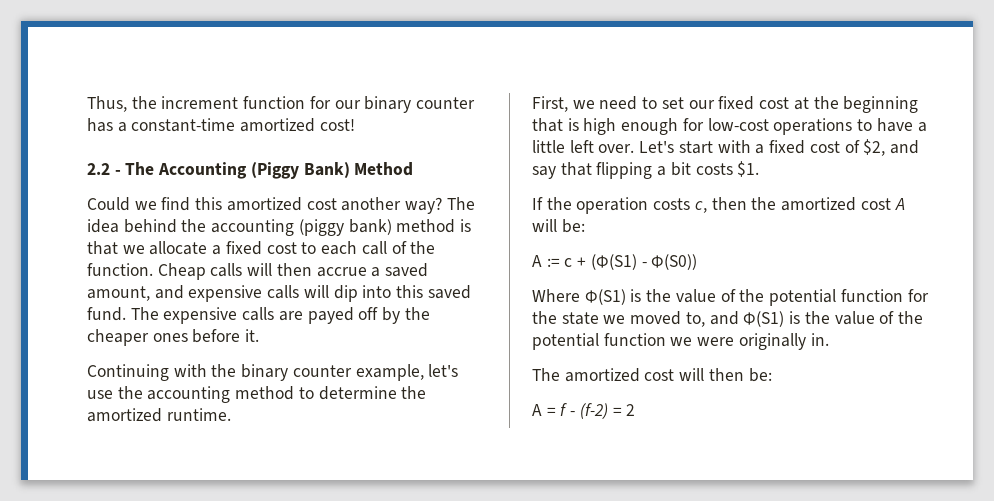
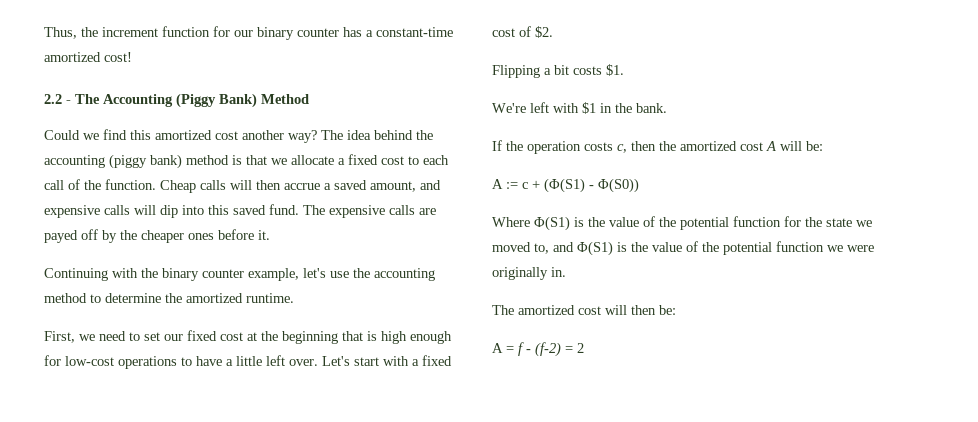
[863,139,919,156] [532,162,653,179] $2, and say that flipping -> [535,26,553,38] [492,65,540,78] $2. // Flipping
(760, 169) none -> [492,102,667,114] // We're left with $1 in the bank.

